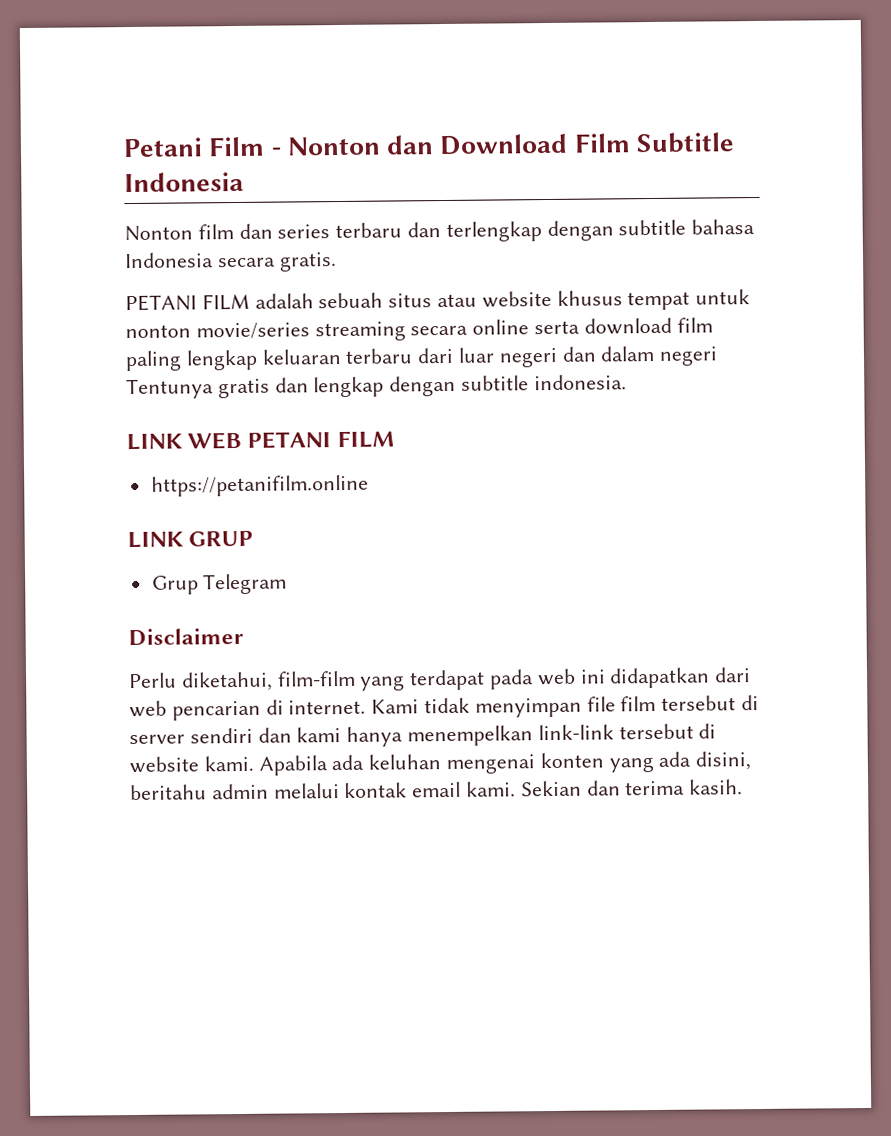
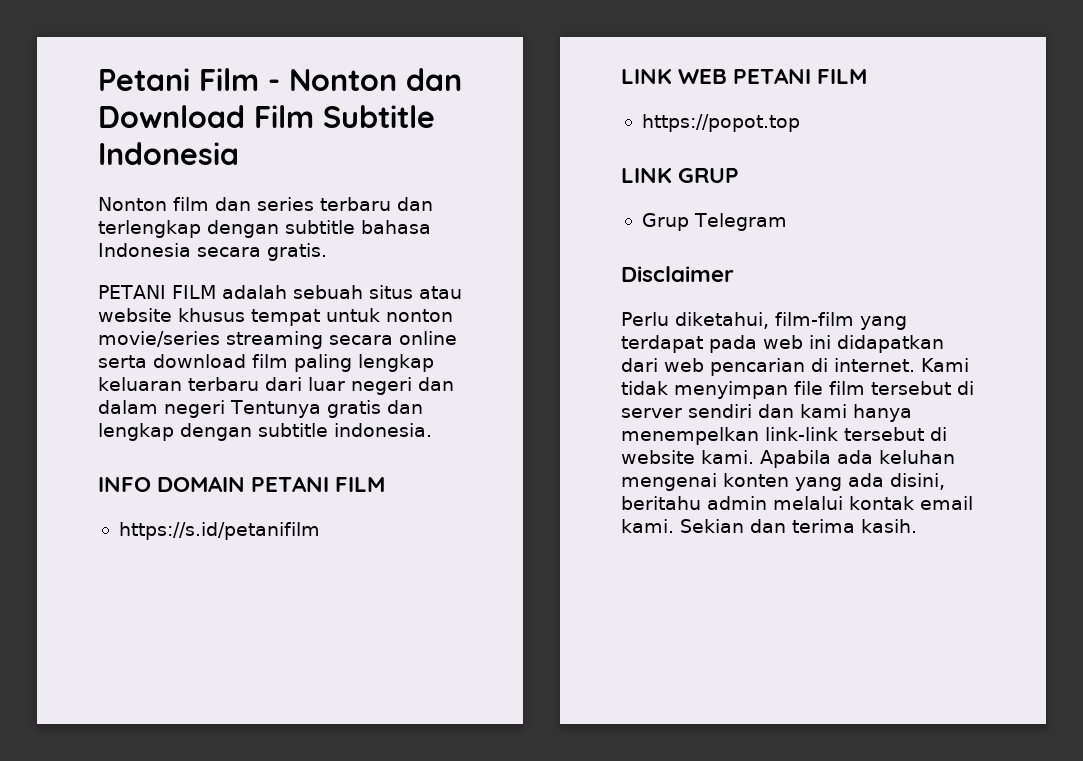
(627, 382) none -> [98,476,386,492] [118,522,320,540] // INFO DOMAIN PETANI FILM // https://s.id/petanifilm
[150,474,369,497] https://petanifilm.online -> [641,114,800,132] https://popot.top

